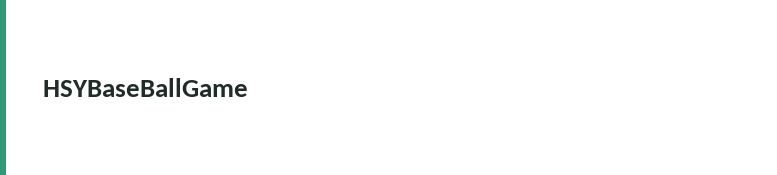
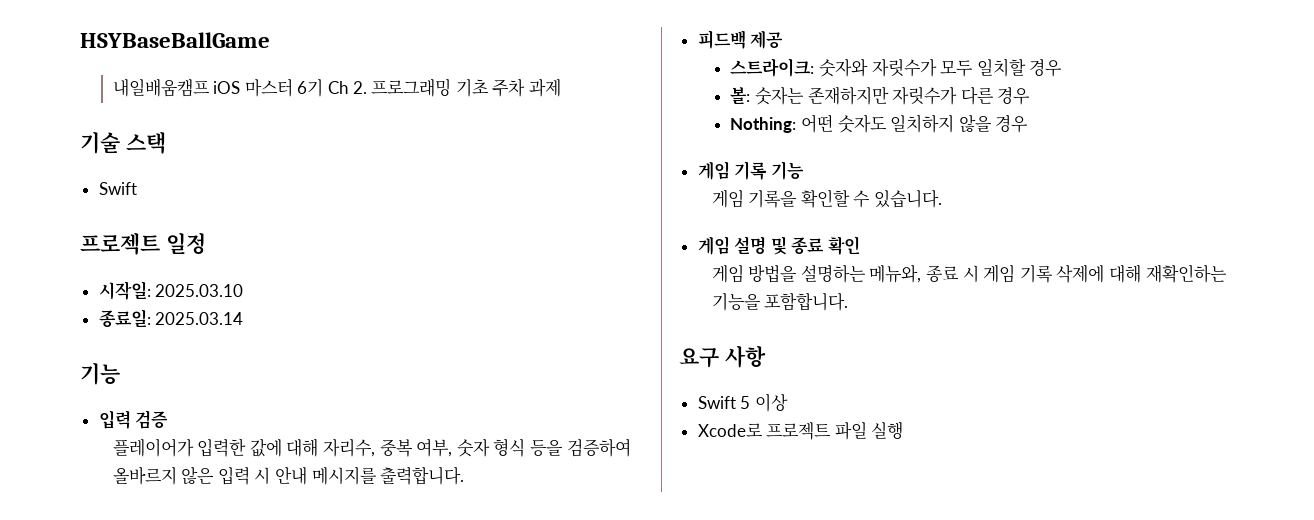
(248, 87) none -> [112,78,561,97] [80,131,166,154] [98,182,137,195] [80,233,206,255] [98,281,244,300] [98,309,244,327] [80,362,120,385] [98,410,169,429] [112,438,631,457] [112,466,465,485] [697,30,784,49] [730,58,1063,77] [730,86,1031,105] [730,114,1029,133] [697,161,804,180] [711,189,942,208] [697,236,861,255] [711,264,1227,283] [711,292,849,311] [679,345,766,368] [697,393,788,412] [697,422,904,440] // 내일배움캠프 iOS 마스터 6기 Ch 2. 프로그래밍 기초 주차 과제 // 기술 스택 // Swift // 프로젝트 일정 // 시작일: 2025.03.10 // 종료일: 2025.03.14 // 기능 // 입력 검증 // 플레이어가 입력한 값에 대해 자리수, 중복 여부, 숫자 형식 등을 검증하여 올바르지 않은 입력 시 안내 메시지를 출력합니다. // 피드백 제공 // 스트라이크: 숫자와 자릿수가 모두 일치할 경우 // 볼: 숫자는 존재하지만 자릿수가 다른 경우 // Nothing: 어떤 숫자도 일치하지 않을 경우 // 게임 기록 기능 // 게임 기록을 확인할 수 있습니다. // 게임 설명 및 종료 확인 // 게임 방법을 설명하는 메뉴와, 종료 시 게임 기록 삭제에 대해 재확인하는 기능을 포함합니다. // 요구 사항 // Swift 5 이상 // Xcode로 프로젝트 파일 실행

